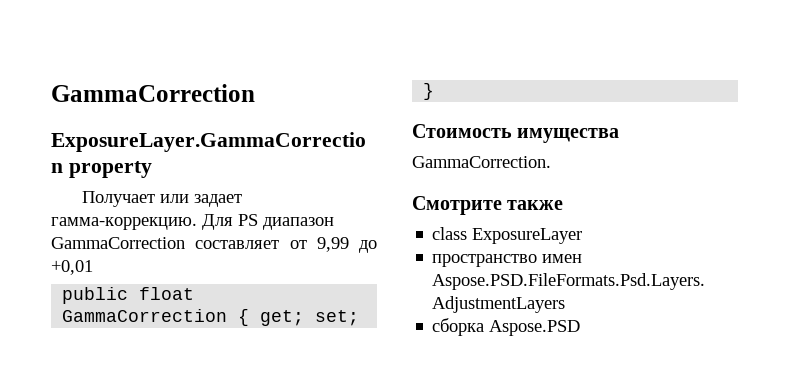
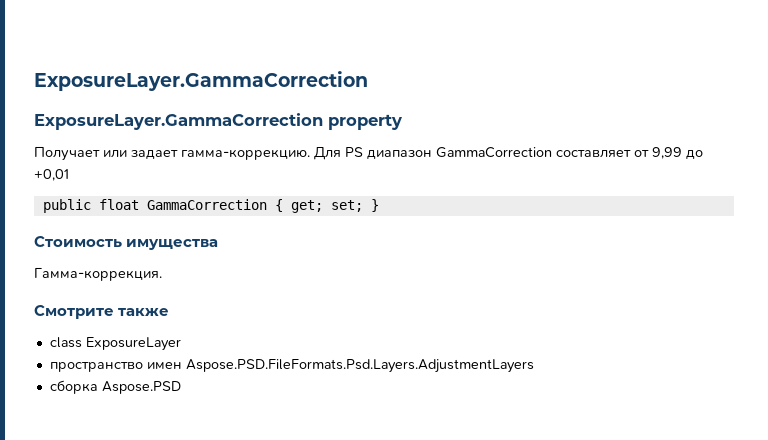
[51,84,255,102] GammaCorrection -> [34,71,368,91] ExposureLayer.GammaCorrection
[412,156,551,168] GammaCorrection. -> [34,267,162,281] Гамма-коррекция.

